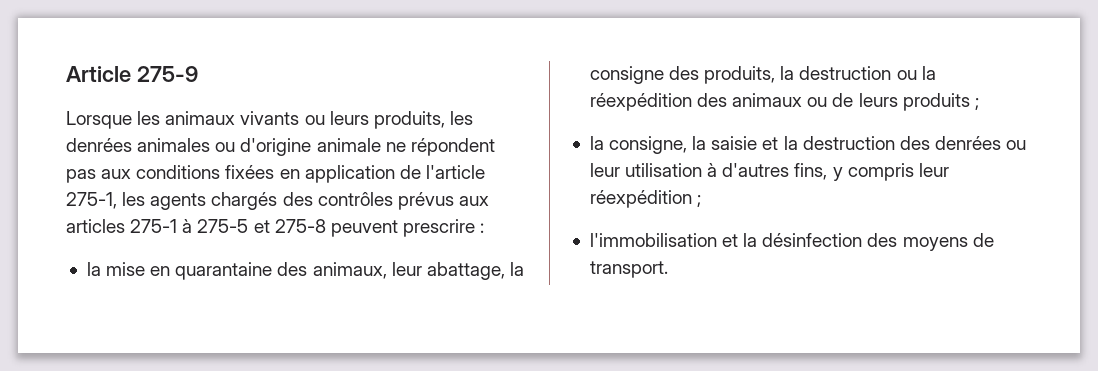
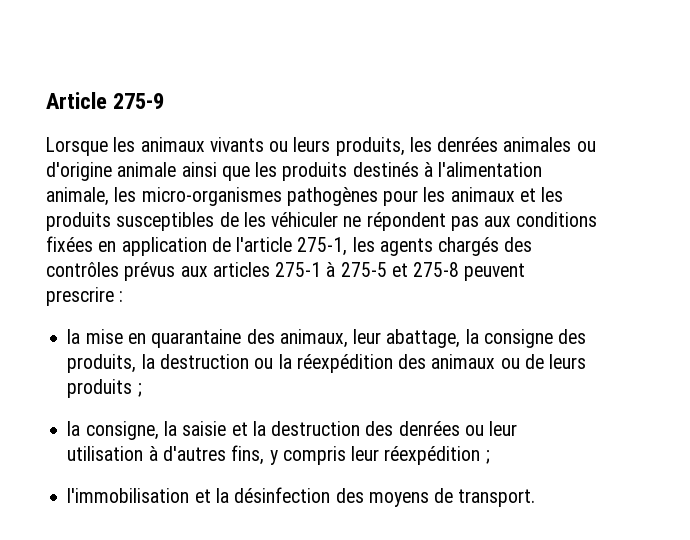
(381, 145) none -> [181,162,543,181] [46,187,564,206] [46,212,339,231] ainsi que les produits destinés à l'alimentation animale, les micro-organismes pathogènes pour les animaux et les produits susceptibles de les véhiculer

